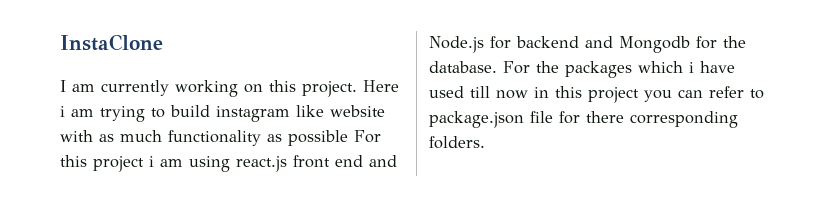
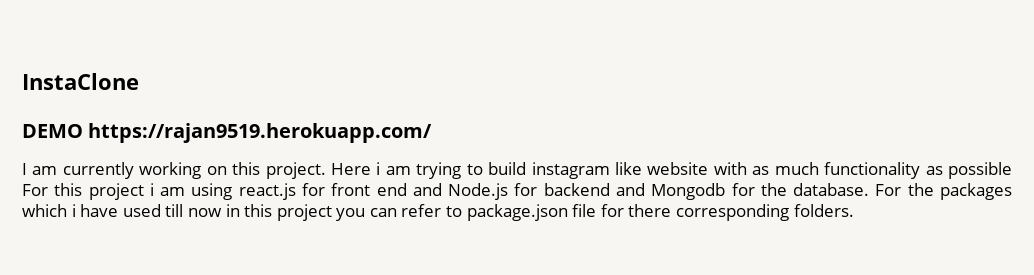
(163, 42) none -> [22,123,433,143] // DEMO https://rajan9519.herokuapp.com/
(287, 164) none -> [301,183,325,196] for

